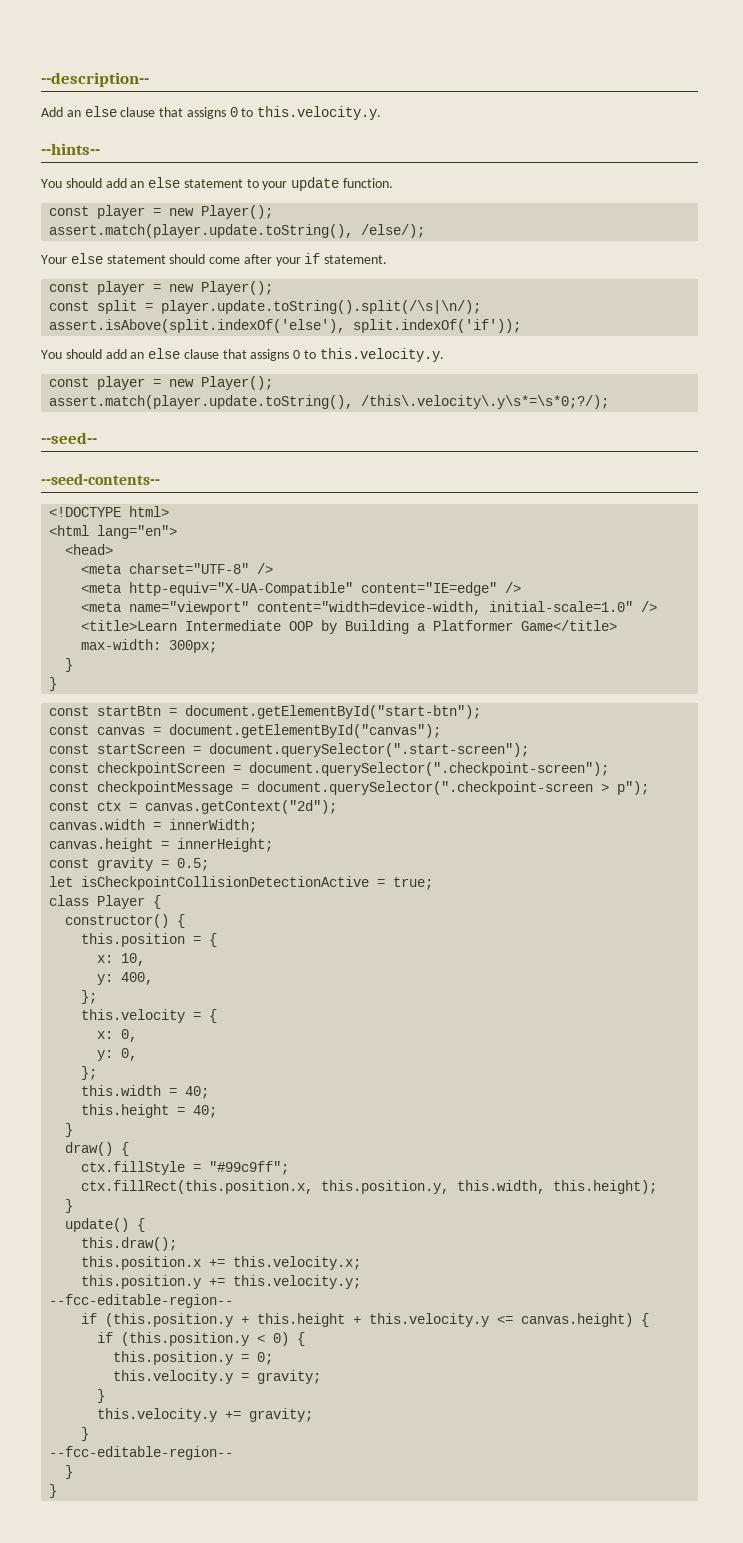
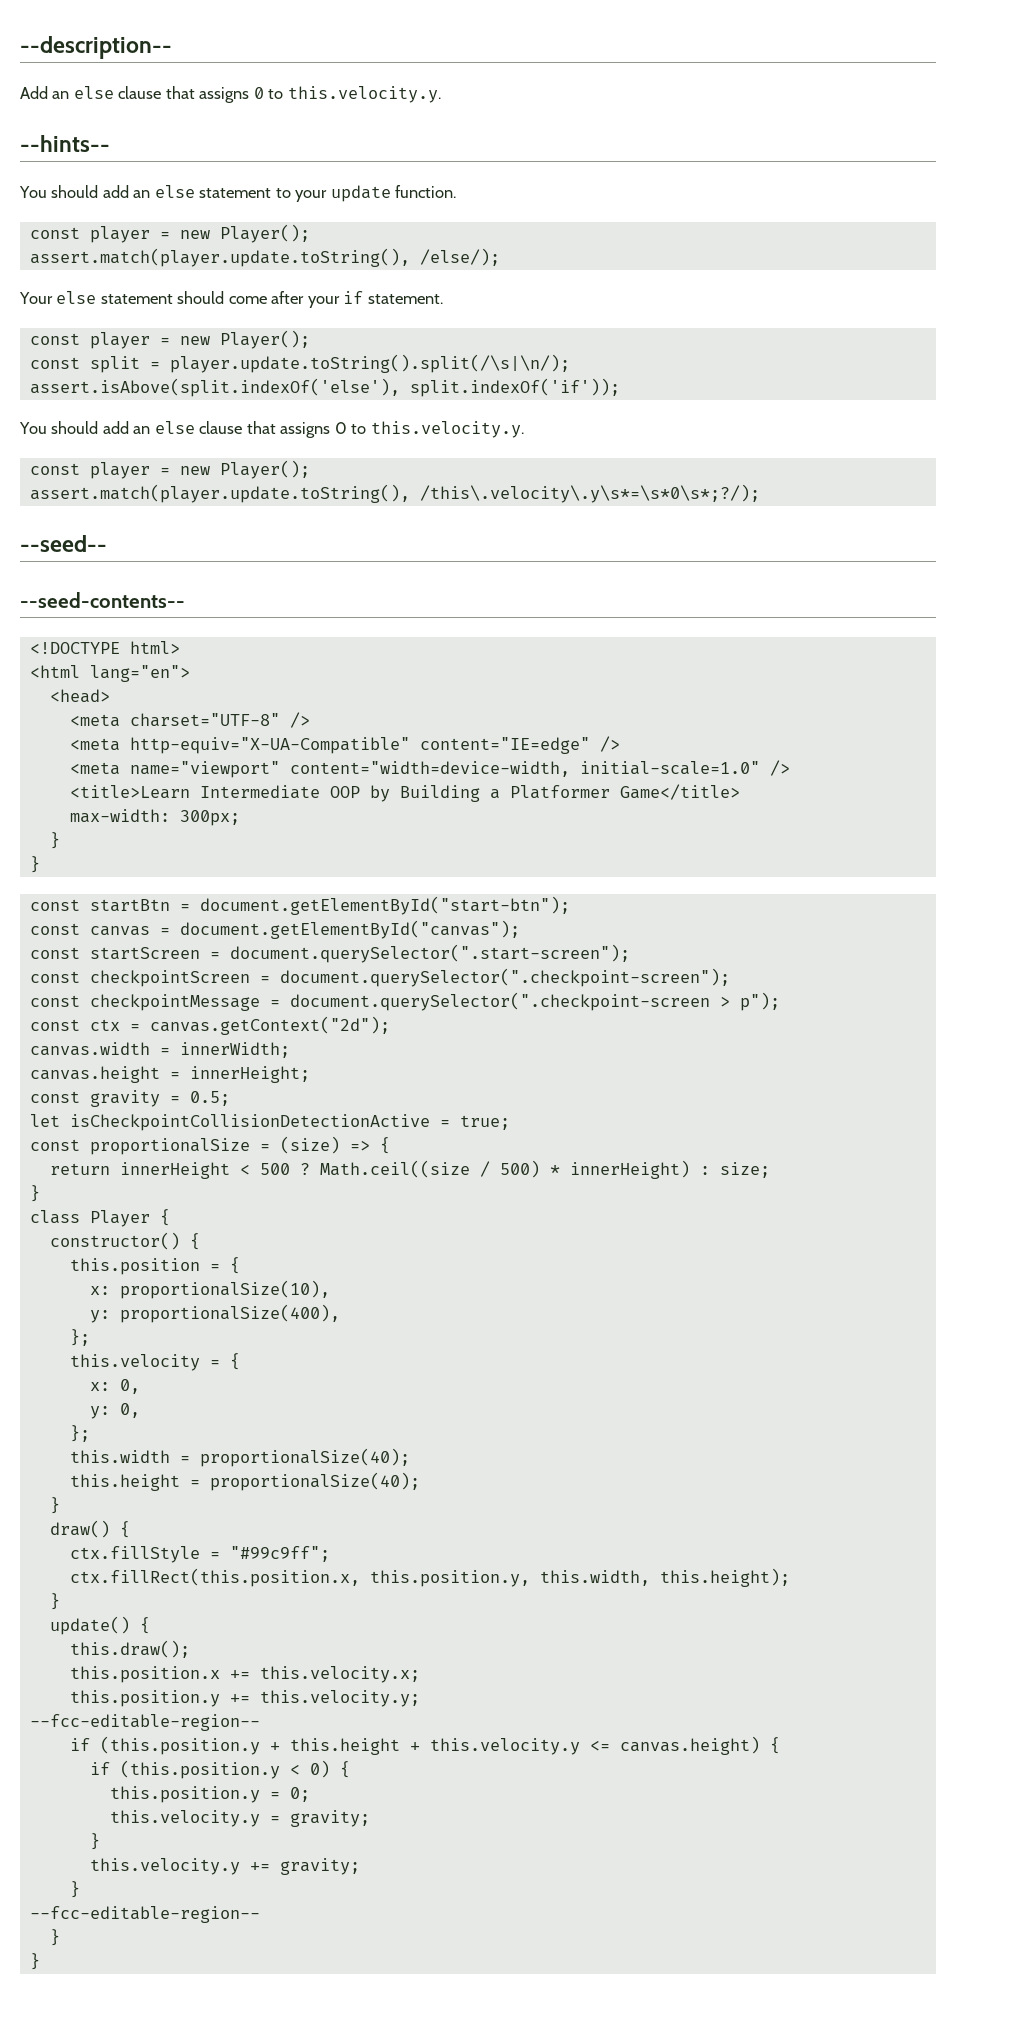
[361,395,610,409] /this\.velocity\.y\s*=\s*0;?/); -> [419,484,760,503] /this\.velocity\.y\s*=\s*0\s*;?/);
(434, 883) none -> [29,1136,390,1155] [49,1160,770,1179] [29,1185,40,1202] // const proportionalSize = (size) => { // return innerHeight < 500 ? Math.ceil((size / 500) * innerHeight) : size; // }
[121,953,146,966] [97,972,154,985] 10, // y: 400, -> [119,1280,330,1299] [89,1304,340,1323] proportionalSize(10), // y: proportionalSize(400),
[185,1086,210,1099] 40; -> [199,1448,410,1467] proportionalSize(40);
[193,1105,218,1118] 40; -> [209,1472,420,1491] proportionalSize(40);

